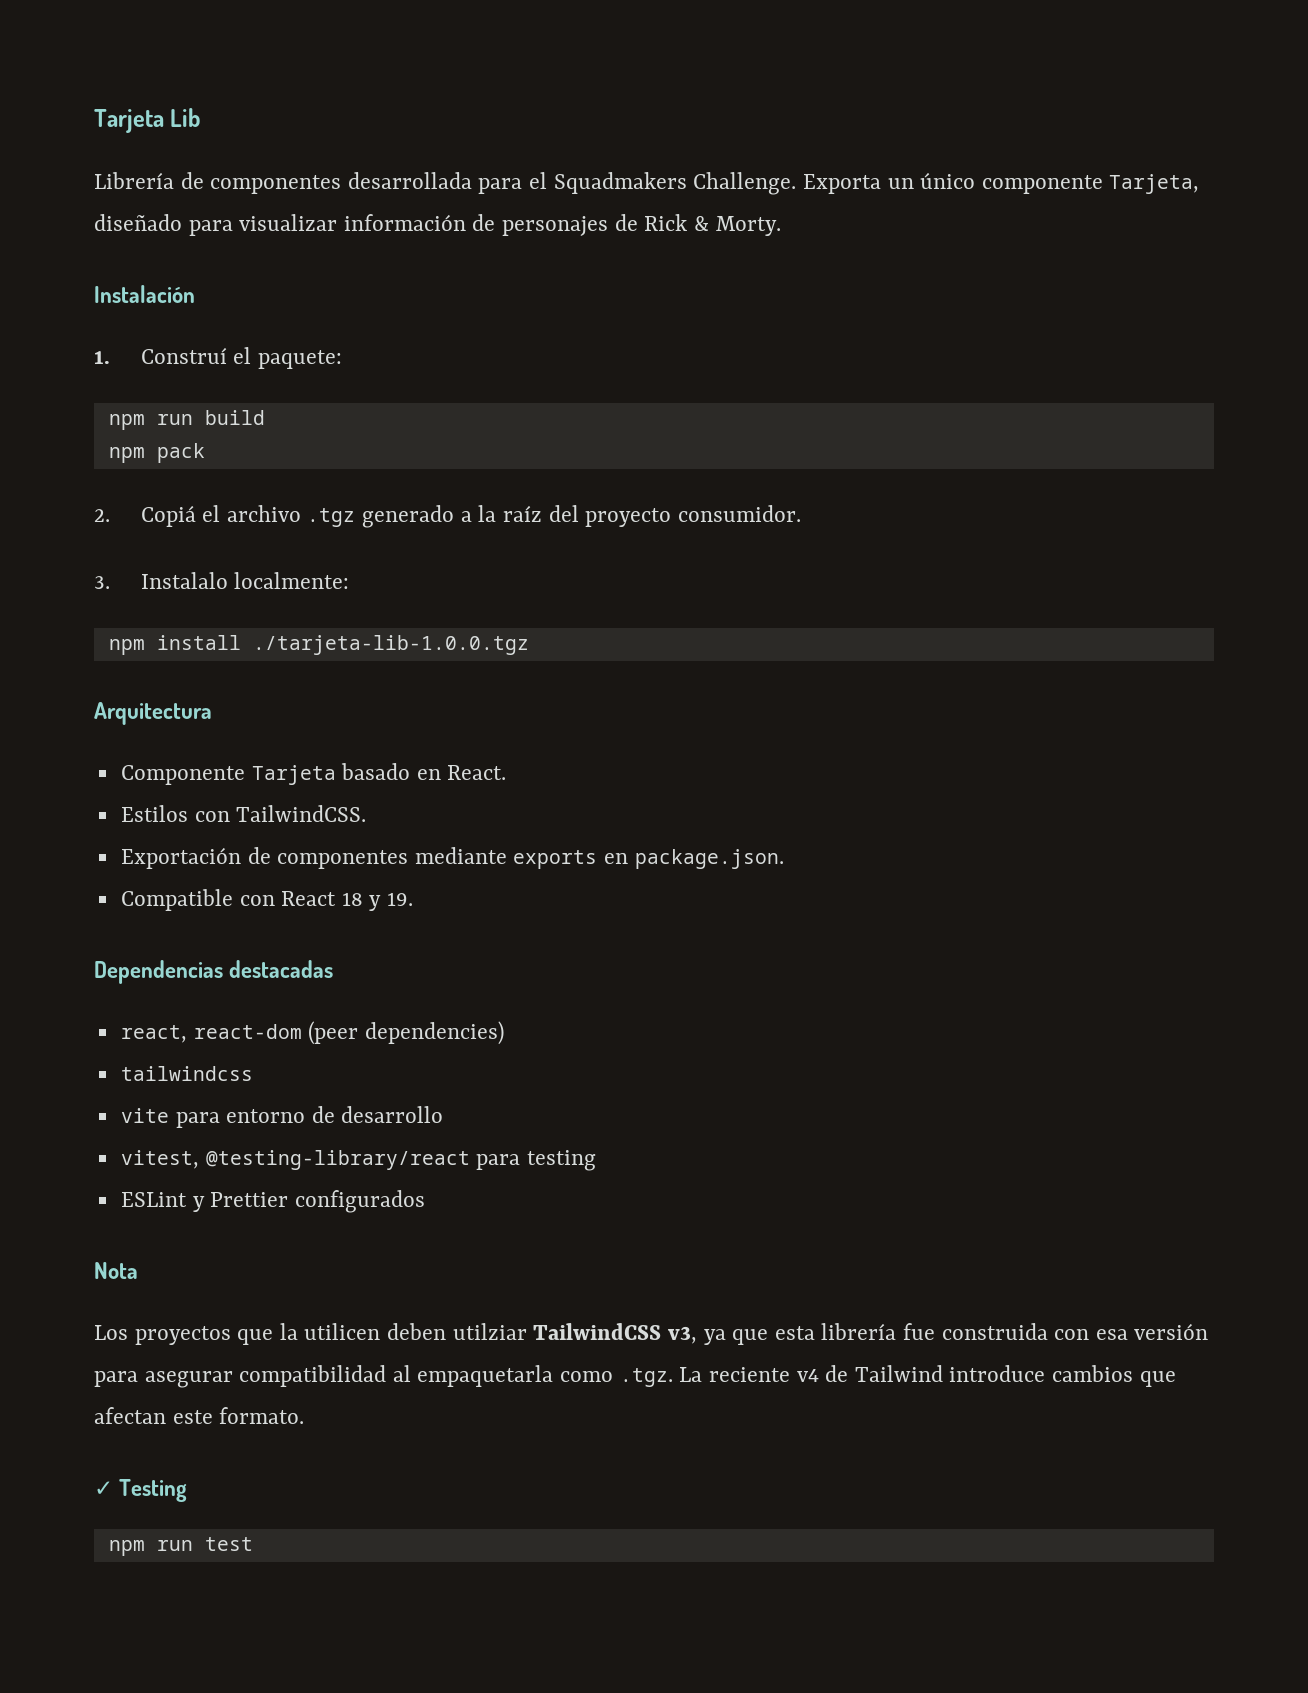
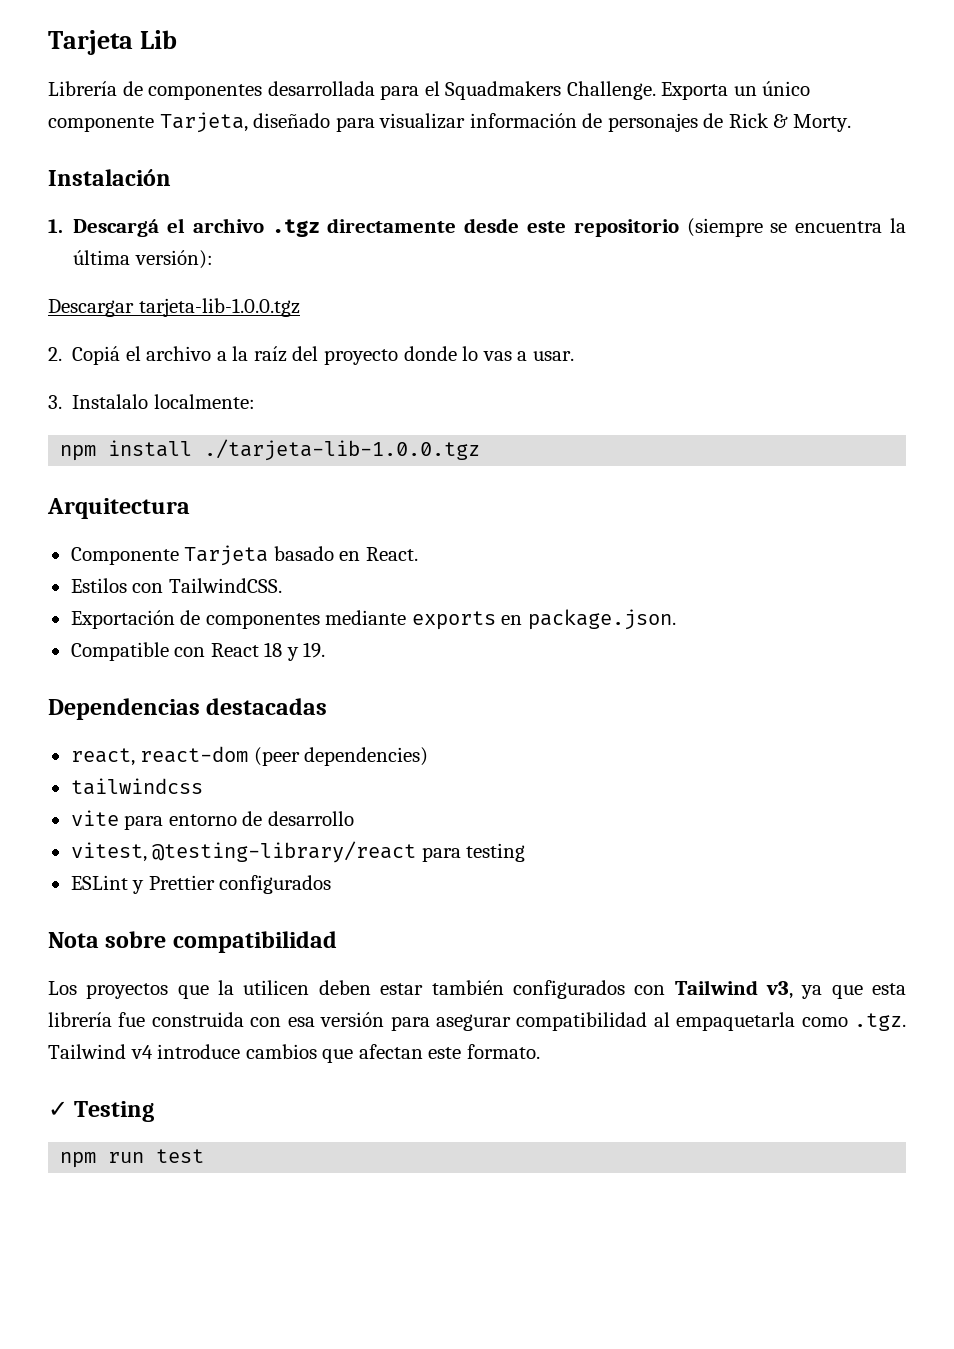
[140,347,342,369] [108,410,265,430] [108,443,205,463] Construí el paquete: // npm run build // npm pack -> [73,218,906,237] [73,250,213,269] [48,298,300,317] Descargá el archivo .tgz directamente desde este repositorio (siempre se encuentra la última versión): // Descargar tarjeta-lib-1.0.0.tgz
[307,505,455,528] .tgz generado -> (212, 353) none
[677,505,801,522] consumidor. -> [403,346,574,361] donde lo vas a usar.
(138, 1270) none -> [105,931,337,953] sobre compatibilidad
[452,1323,662,1340] utilziar TailwindCSS -> [380,980,758,999] estar también configurados con Tailwind
[679,1365,943,1382] La reciente v4 de Tailwind -> [48,1044,153,1059] Tailwind v4

